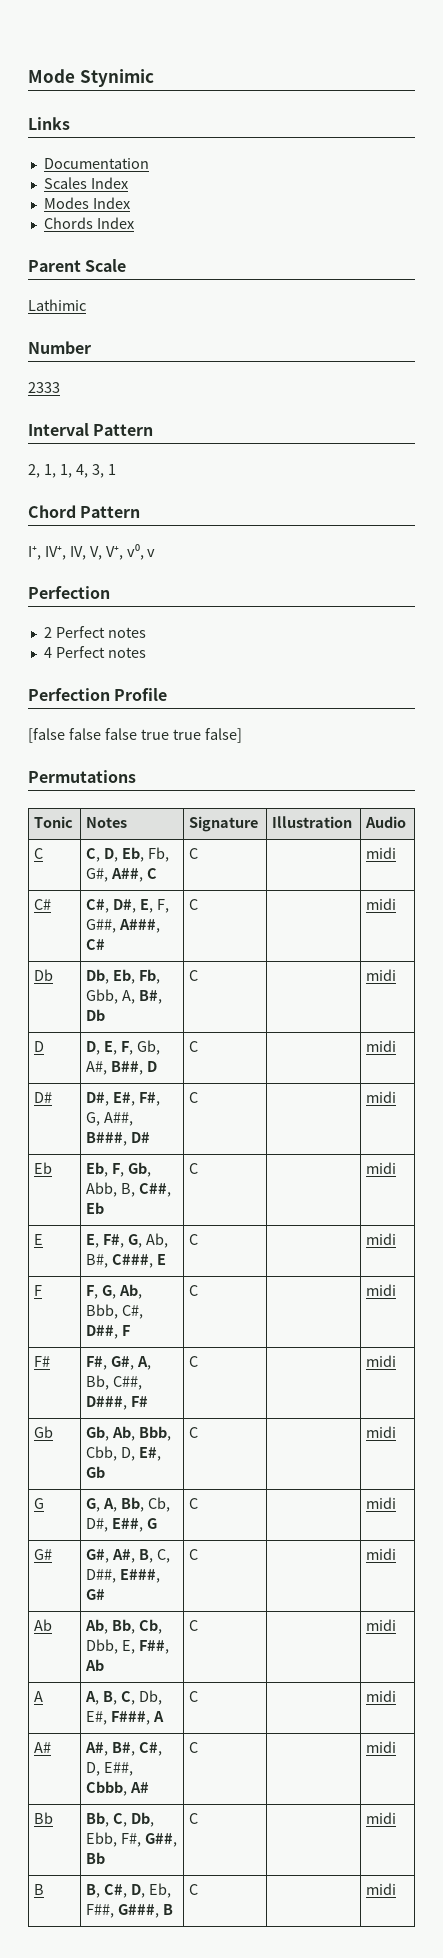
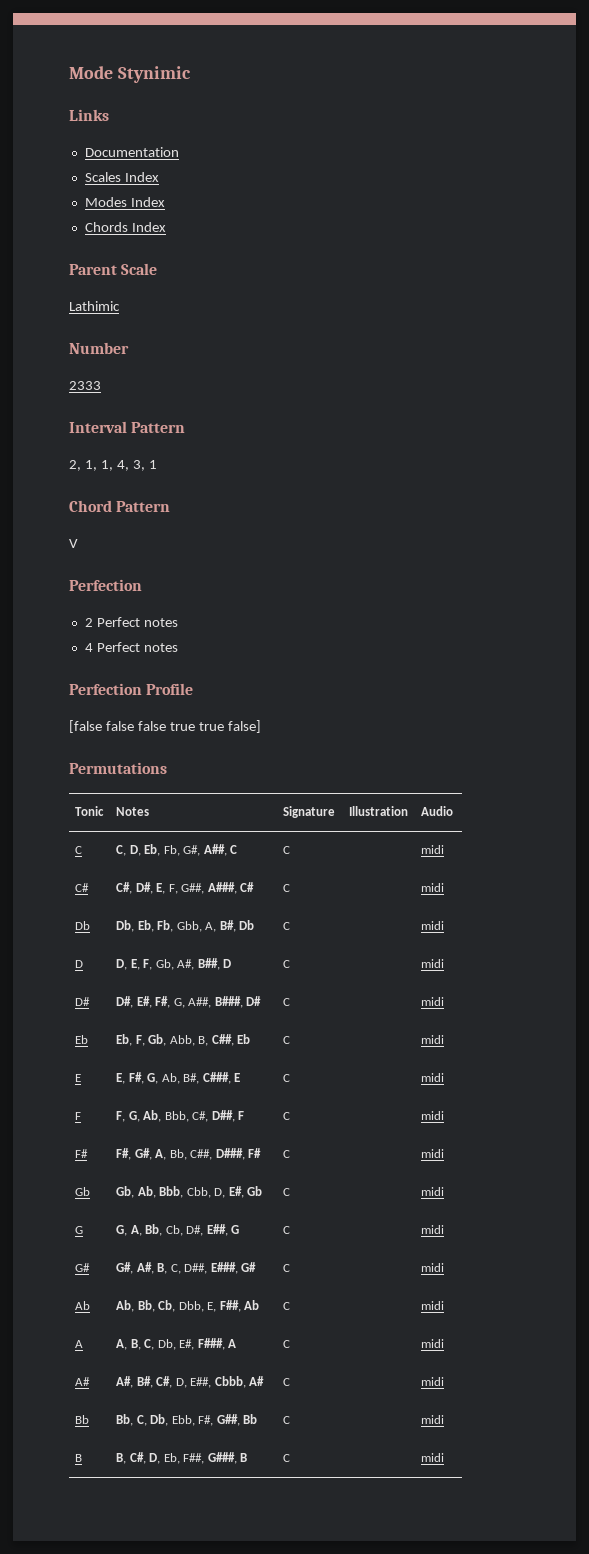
[28,544,156,560] I⁺, IV⁺, IV, V, V⁺, v⁰, v -> [69,539,78,548] V

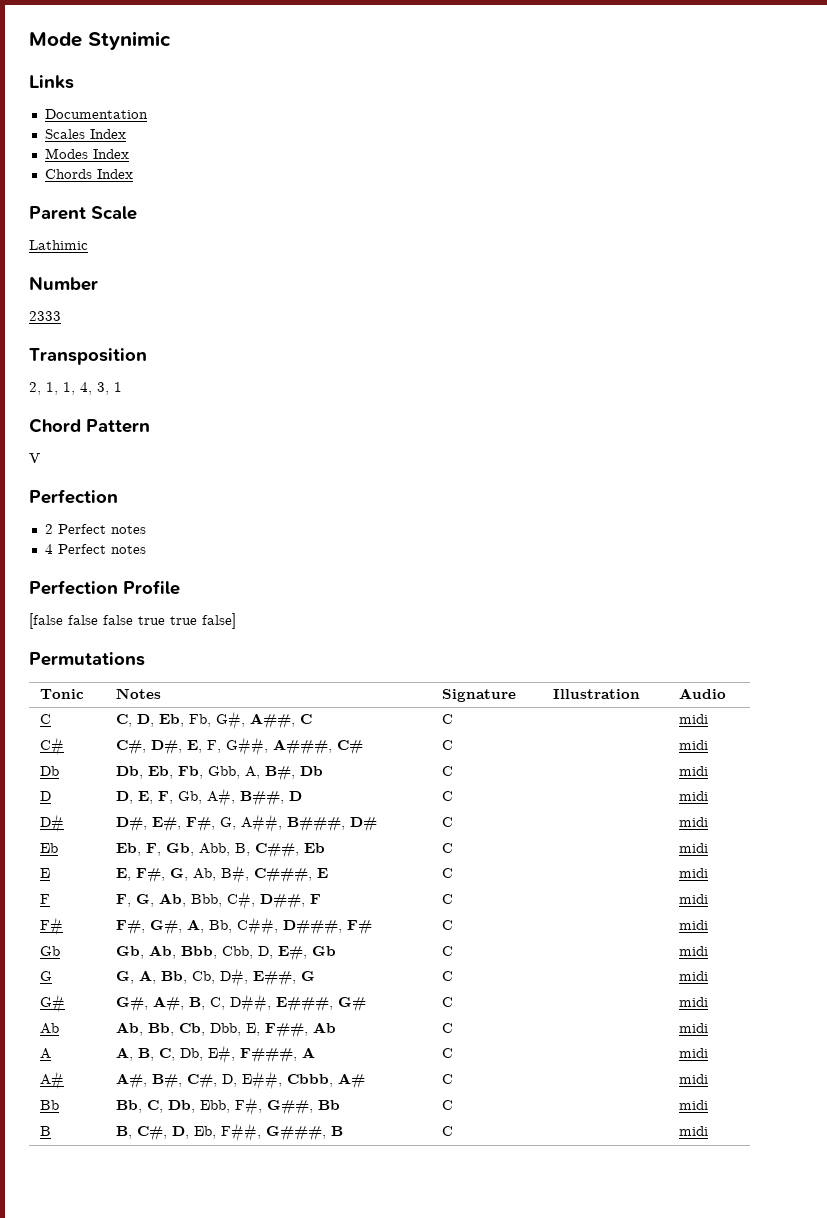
[69,421,186,433] Interval Pattern -> [29,348,147,365] Transposition

